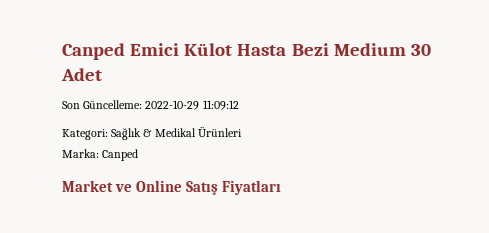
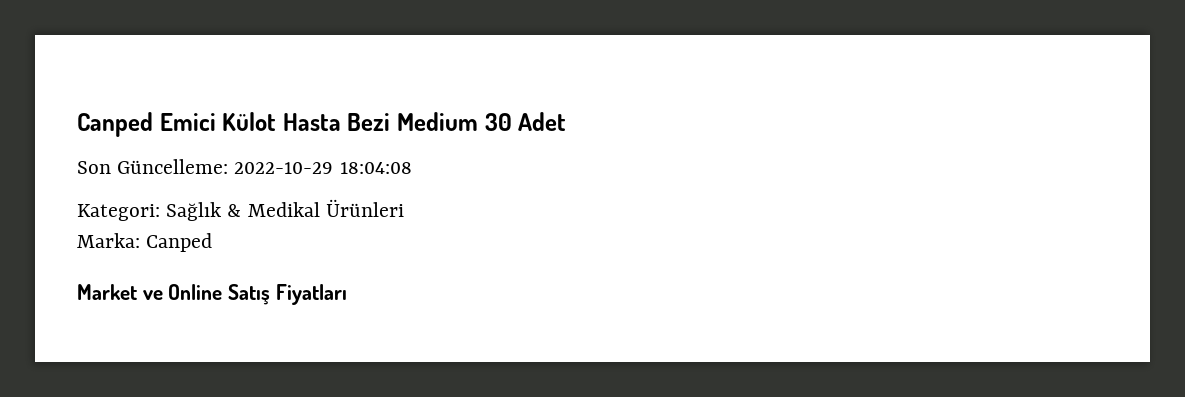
[202,100,239,110] 11:09:12 -> [339,162,412,174] 18:04:08

